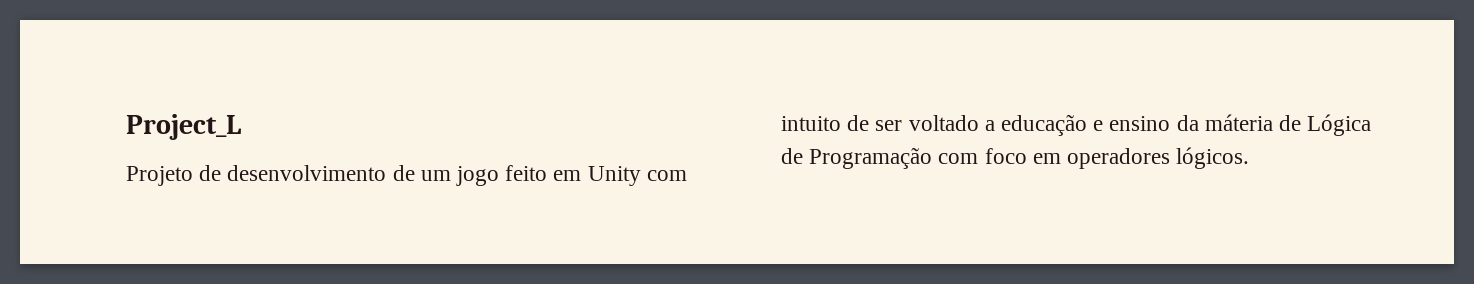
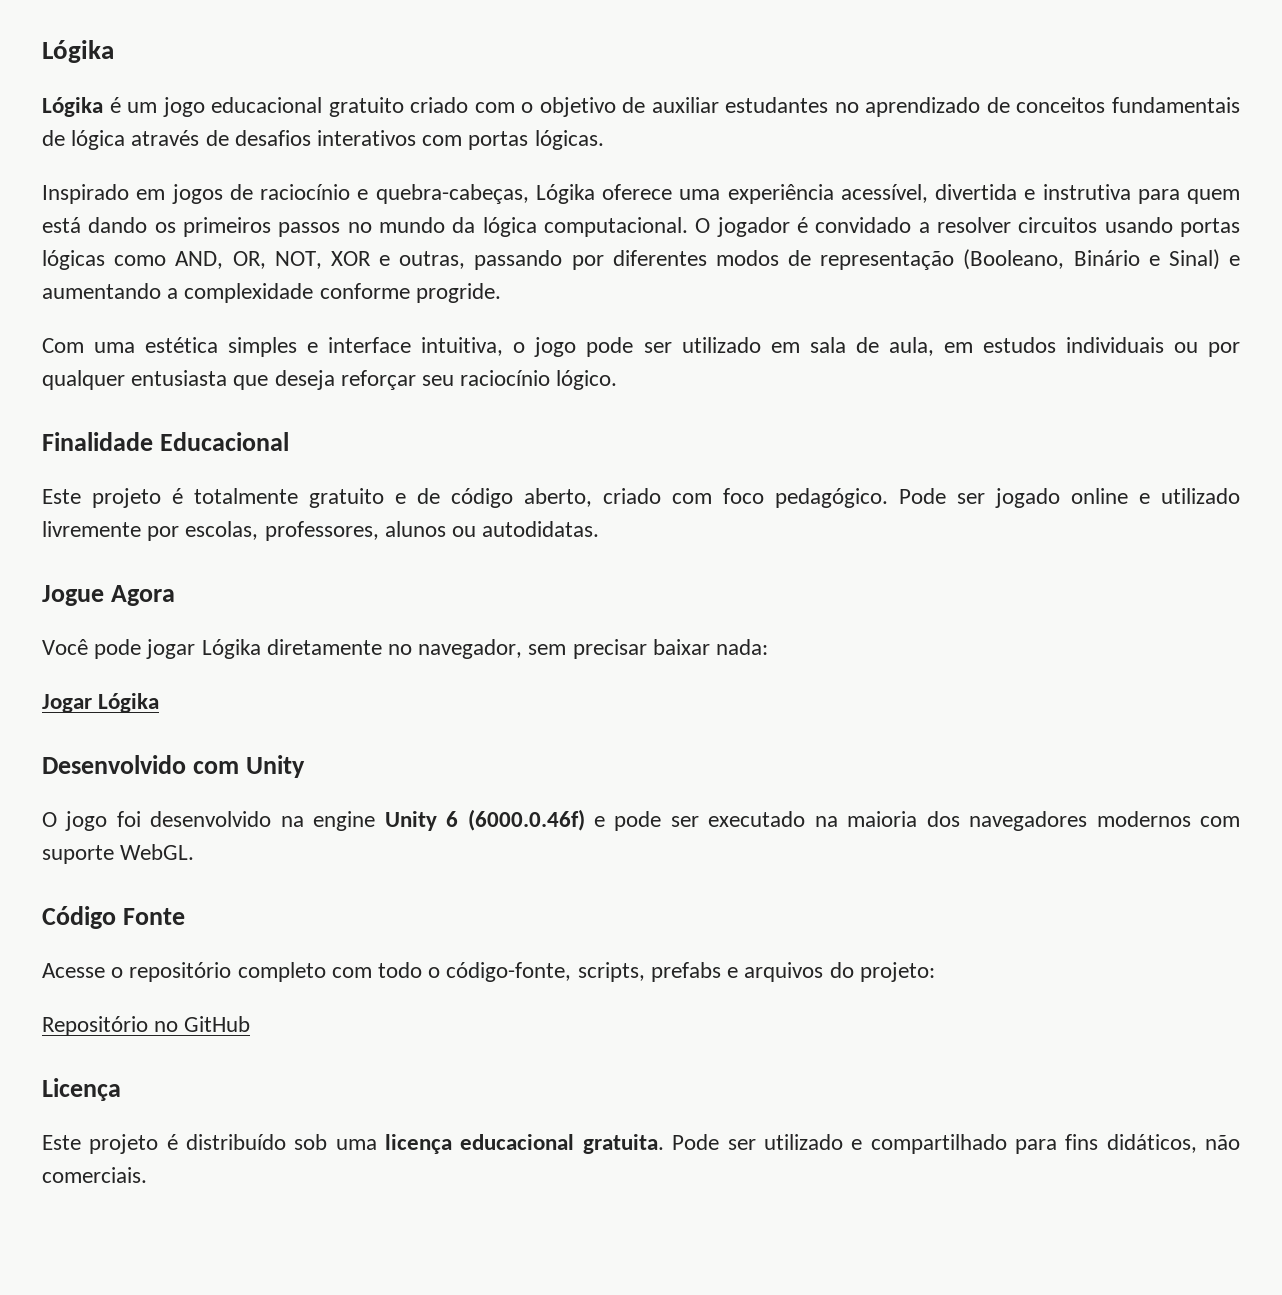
[126,114,241,140] [126,165,687,186] [781,114,1372,136] [781,147,1250,169] Project_L // Projeto de desenvolvimento de um jogo feito em Unity com intuito de ser voltado a educação e ensino da máteria de Lógica de Programação com foco em operadores lógicos. -> [42,40,114,63] [42,97,1240,117] [42,130,604,150] [42,184,1240,204] [42,217,1240,237] [42,249,1240,270] [42,283,501,303] [42,337,1240,357] [42,370,618,390] [42,432,289,451] [42,488,1240,508] [42,521,600,541] [42,585,175,606] [42,639,769,659] [42,693,160,713] [42,755,305,778] [42,809,1240,831] [42,844,195,864] [42,906,185,929] [42,962,935,982] [42,1016,251,1036] [42,1078,121,1101] [42,1134,1240,1154] [42,1167,147,1183] Lógika // Lógika é um jogo educacional gratuito criado com o objetivo de auxiliar estudantes no aprendizado de conceitos fundamentais de lógica através de desafios interativos com portas lógicas. // Inspirado em jogos de raciocínio e quebra-cabeças, Lógika oferece uma experiência acessível, divertida e instrutiva para quem está dando os primeiros passos no mundo da lógica computacional. O jogador é convidado a resolver circuitos usando portas lógicas como AND, OR, NOT, XOR e outras, passando por diferentes modos de representação (Booleano, Binário e Sinal) e aumentando a complexidade conforme progride. // Com uma estética simples e interface intuitiva, o jogo pode ser utilizado em sala de aula, em estudos individuais ou por qualquer entusiasta que deseja reforçar seu raciocínio lógico. // Finalidade Educacional // Este projeto é totalmente gratuito e de código aberto, criado com foco pedagógico. Pode ser jogado online e utilizado livremente por escolas, professores, alunos ou autodidatas. // Jogue Agora // Você pode jogar Lógika diretamente no navegador, sem precisar baixar nada: // Jogar Lógika // Desenvolvido com Unity // O jogo foi desenvolvido na engine Unity 6 (6000.0.46f) e pode ser executado na maioria dos navegadores modernos com suporte WebGL. // Código Fonte // Acesse o repositório completo com todo o código-fonte, scripts, prefabs e arquivos do projeto: // Repositório no GitHub // Licença // Este projeto é distribuído sob uma licença educacional gratuita. Pode ser utilizado e compartilhado para fins didáticos, não comerciais.

